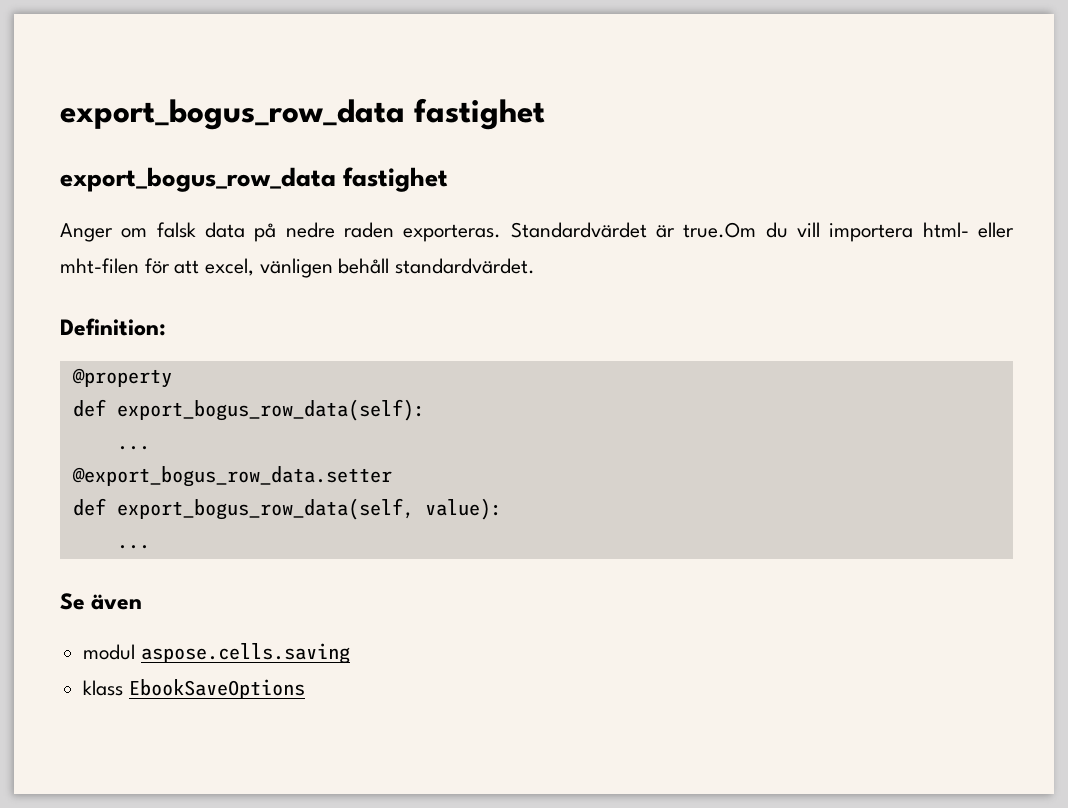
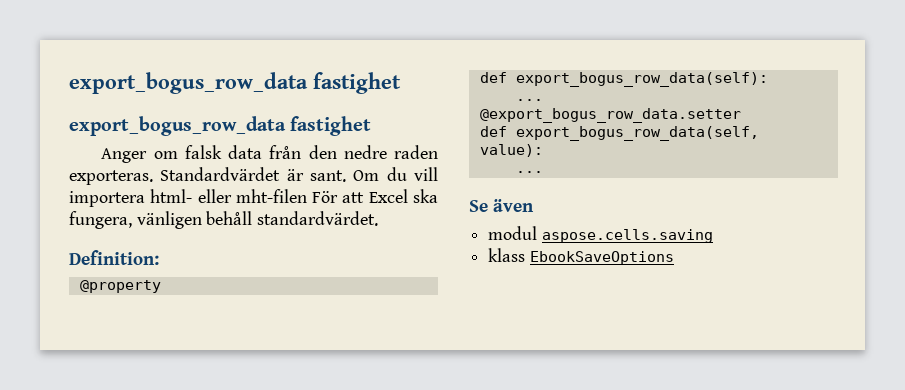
[254,223,277,242] på -> [269,145,337,159] från den
[683,222,757,238] true.Om -> [310,170,380,182] sant. Om
[144,258,255,276] för att excel, -> [312,189,438,203] [69,211,132,229] För att Excel ska fungera,

